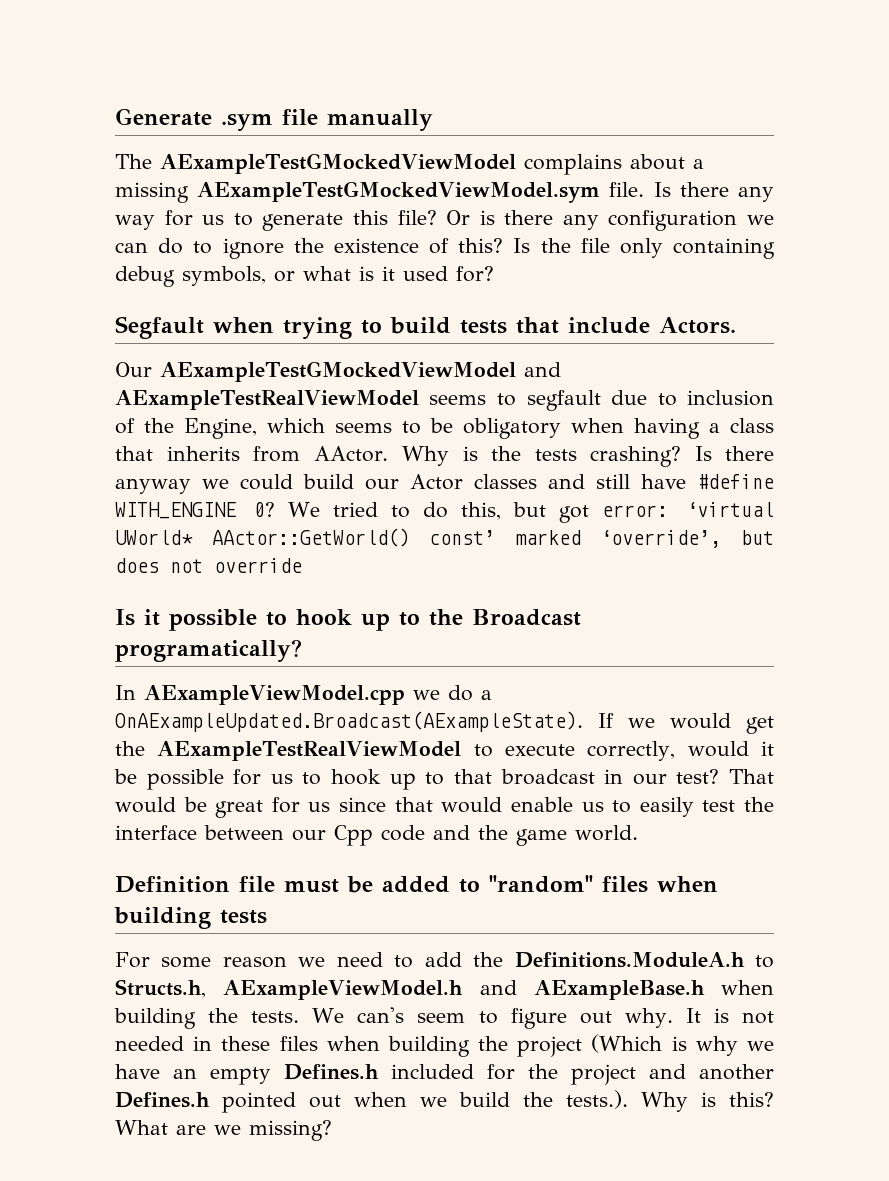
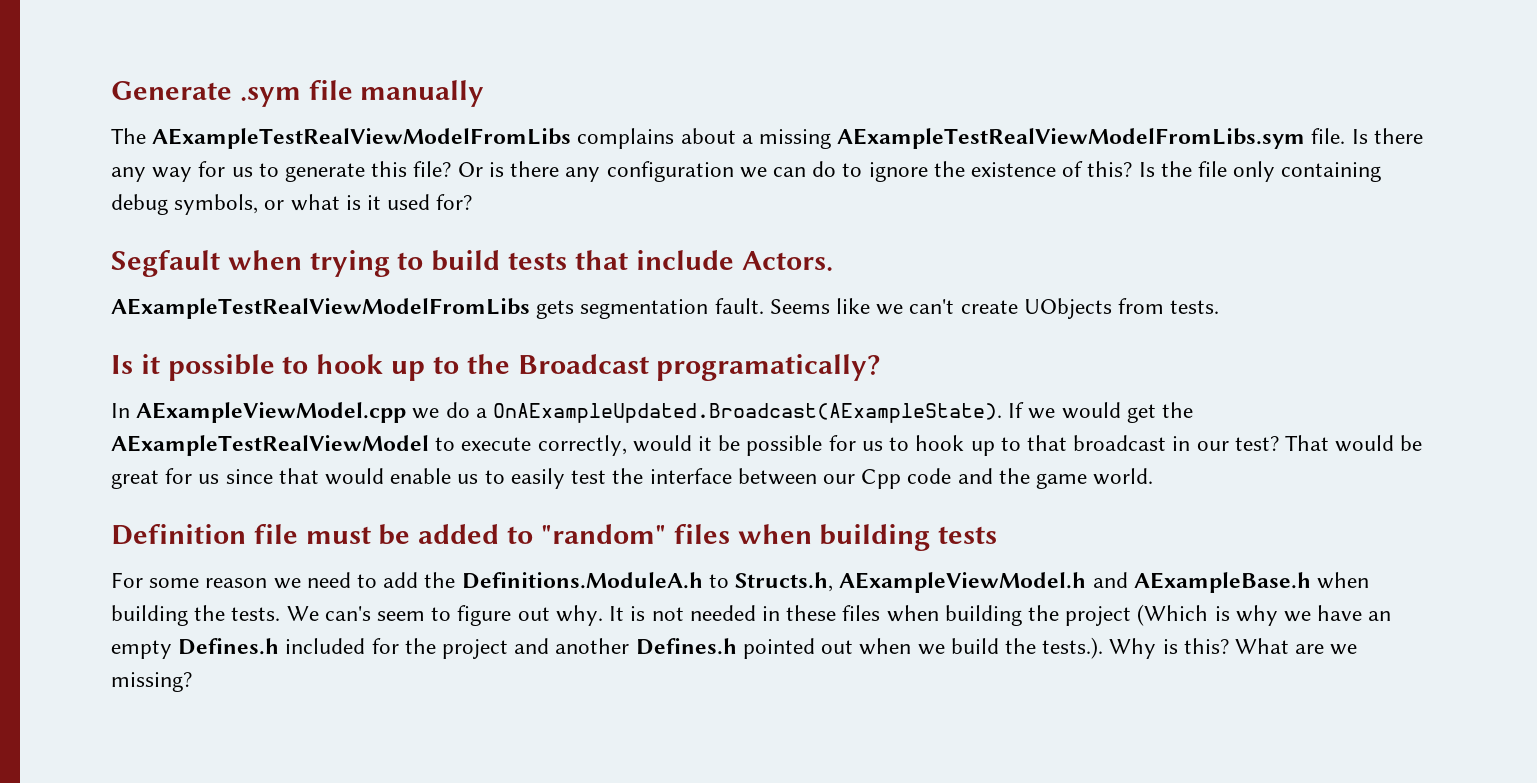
[160,153,516,174] AExampleTestGMockedViewModel -> [152,128,572,149] AExampleTestRealViewModelFromLibs
[197,181,601,203] AExampleTestGMockedViewModel.sym -> [837,128,1306,149] AExampleTestRealViewModelFromLibs.sym
[115,361,561,382] [115,390,774,411] [115,418,774,439] [115,446,774,467] [115,474,774,494] [115,502,774,523] [115,528,775,548] [115,558,302,573] Our AExampleTestGMockedViewModel and AExampleTestRealViewModel seems to segfault due to inclusion of the Engine, which seems to be obligatory when having a class that inherits from AActor. Why is the tests crashing? Is there anyway we could build our Actor classes and still have #define WITH_ENGINE 0? We tried to do this, but got error: ‘virtual UWorld* AActor::GetWorld() const’ marked ‘override’, but does not override -> [111,298,1220,319] AExampleTestRealViewModelFromLibs gets segmentation fault. Seems like we can't create UObjects from tests.

